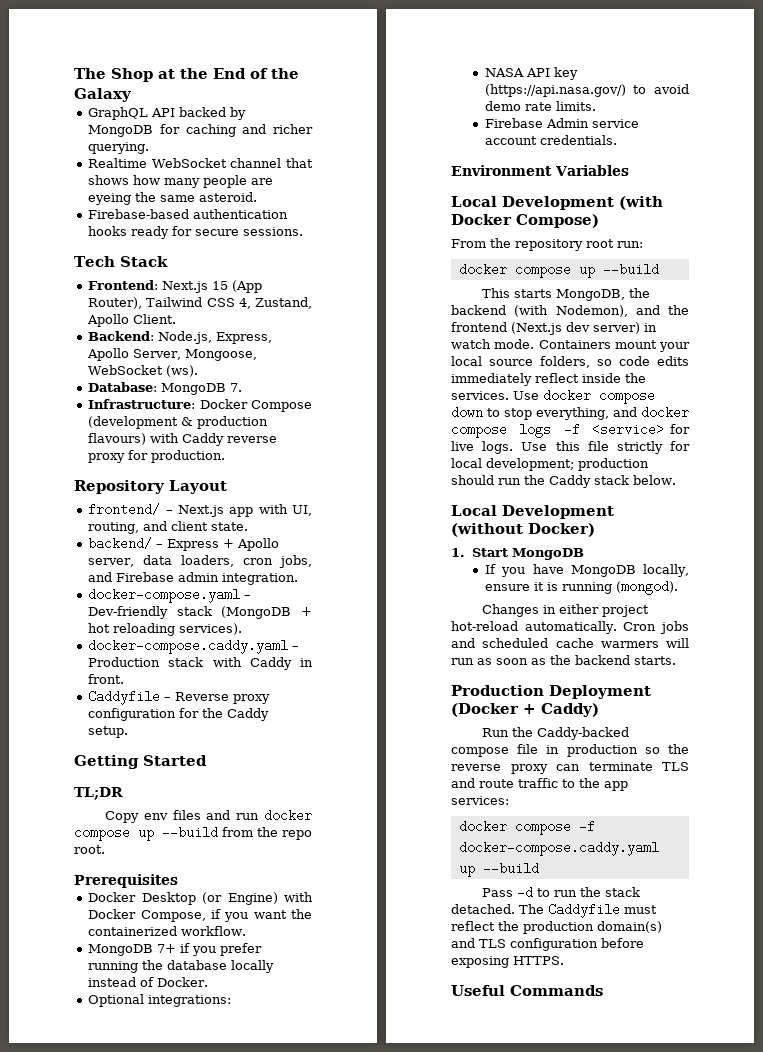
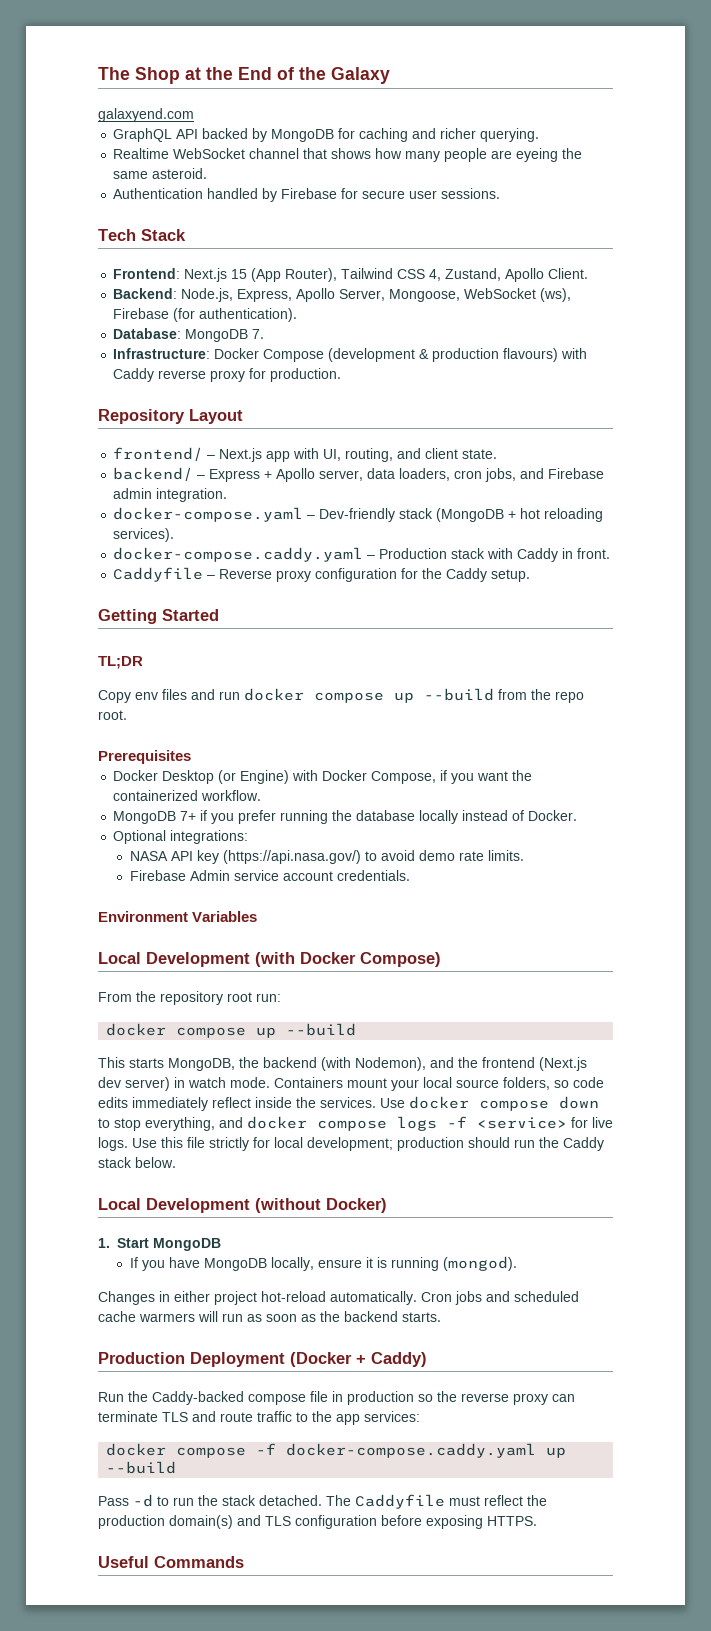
(132, 95) none -> [98,108,194,122] // galaxyend.com
[88,209,289,219] [88,226,170,239] Firebase-based authentication hooks ready -> [113,188,338,202] Authentication handled by Firebase
(240, 232) none -> [409,190,438,199] user
[166,365,199,377] (ws). -> [540,288,572,302] [113,308,298,322] (ws), Firebase (for authentication).

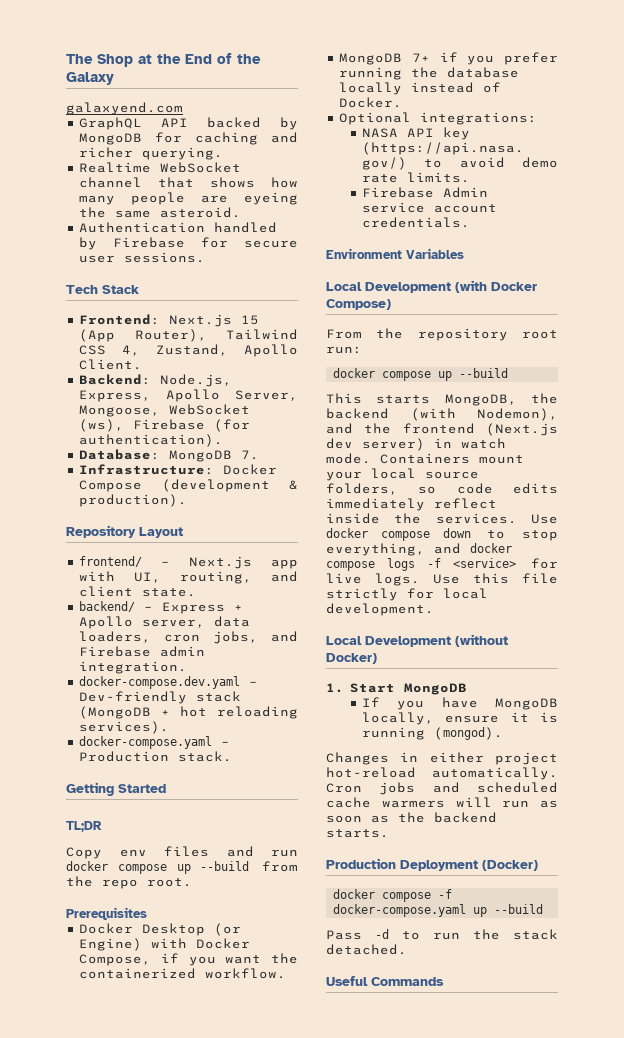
[432,348,588,362] [113,368,342,382] production flavours) with Caddy reverse proxy for production. -> [79,494,188,507] production).
[113,507,304,522] docker-compose.yaml -> [79,676,241,689] docker-compose.dev.yaml
[113,547,364,562] docker-compose.caddy.yaml -> [79,736,213,749] docker-compose.yaml
[451,548,611,562] [113,567,531,582] stack with Caddy in front. // Caddyfile – Reverse proxy configuration for the Caddy setup. -> [178,751,233,762] stack.
[307,1137,604,1151] [98,1157,176,1168] development; production should run the Caddy stack below. -> [326,603,434,616] development.
[290,1352,427,1367] [98,1391,575,1405] [98,1411,420,1425] (Docker + Caddy) // Run the Caddy-backed compose file in production so the reverse proxy can terminate TLS and route traffic to the app services: -> [482,860,538,871] (Docker)
[286,1443,537,1458] docker-compose.caddy.yaml -> [333,904,467,917] docker-compose.yaml
[326,1494,547,1509] [98,1515,537,1529] The Caddyfile must reflect the production domain(s) and TLS configuration before exposing HTTPS. -> (407, 949) none

